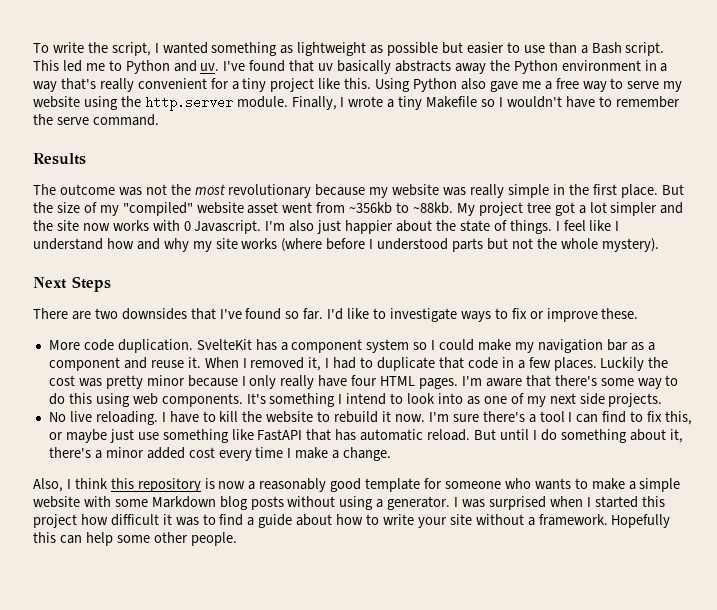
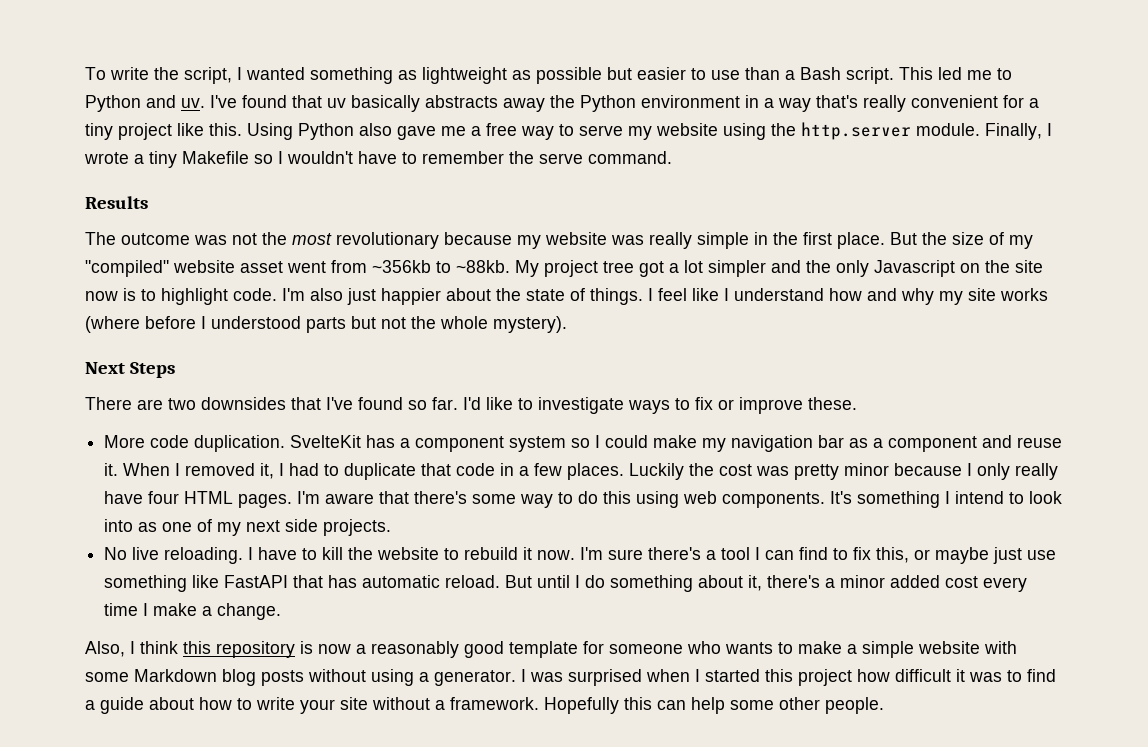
[56,220,262,234] site now works with 0 Javascript. -> [836,260,1043,277] [85,288,277,305] only Javascript on the site now is to highlight code.

